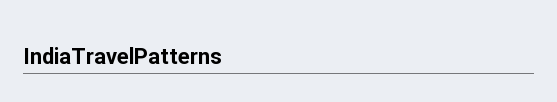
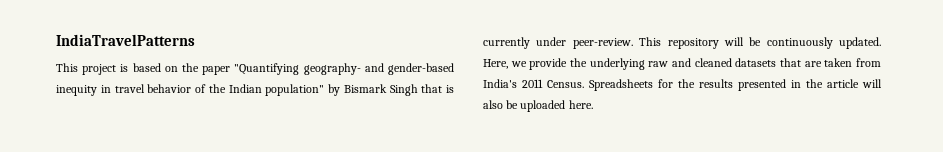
(222, 55) none -> [56,63,454,75] [56,84,454,96] [483,37,881,49] [483,58,881,70] [483,79,882,91] [483,100,593,112] // This project is based on the paper "Quantifying geography- and gender-based inequity in travel behavior of the Indian population" by Bismark Singh that is currently under peer-review. This repository will be continuously updated. Here, we provide the underlying raw and cleaned datasets that are taken from India's 2011 Census. Spreadsheets for the results presented in the article will also be uploaded here.

